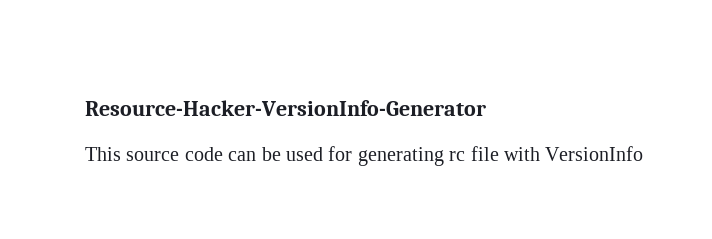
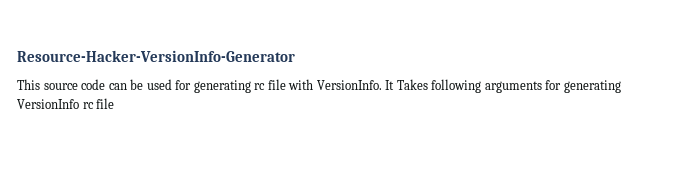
[545,146,644,161] VersionInfo -> [316,79,621,93] [17,98,115,109] VersionInfo. It Takes following arguments for generating VersionInfo rc file

